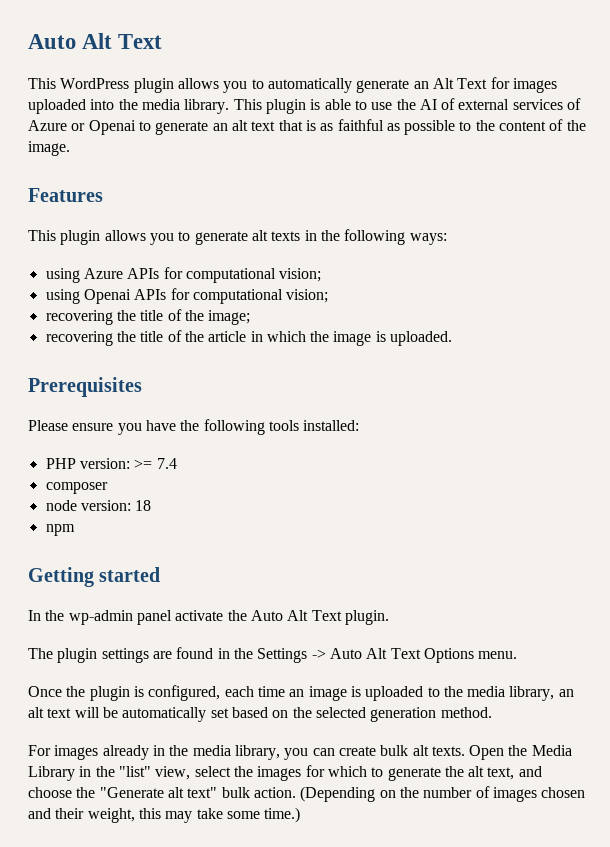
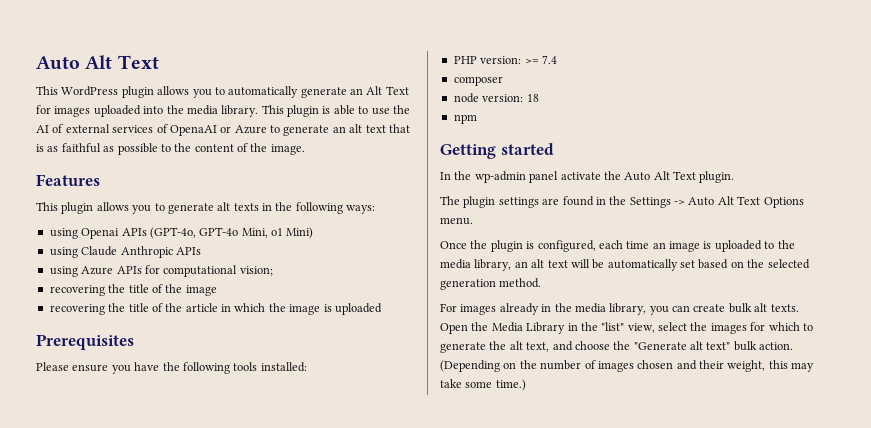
[28,120,136,135] Azure or Openai -> [169,125,267,136] OpenaAI or Azure
[83,267,322,283] [45,289,131,304] Azure APIs for computational vision; // using Openai -> [81,227,314,239] [49,246,201,258] [49,266,114,277] Openai APIs (GPT-4o, GPT-4o Mini, o1 Mini) // using Claude Anthropic APIs // using Azure
[208,310,251,325] image; -> [185,285,217,296] image
[390,331,453,346] uploaded. -> [334,303,382,315] uploaded

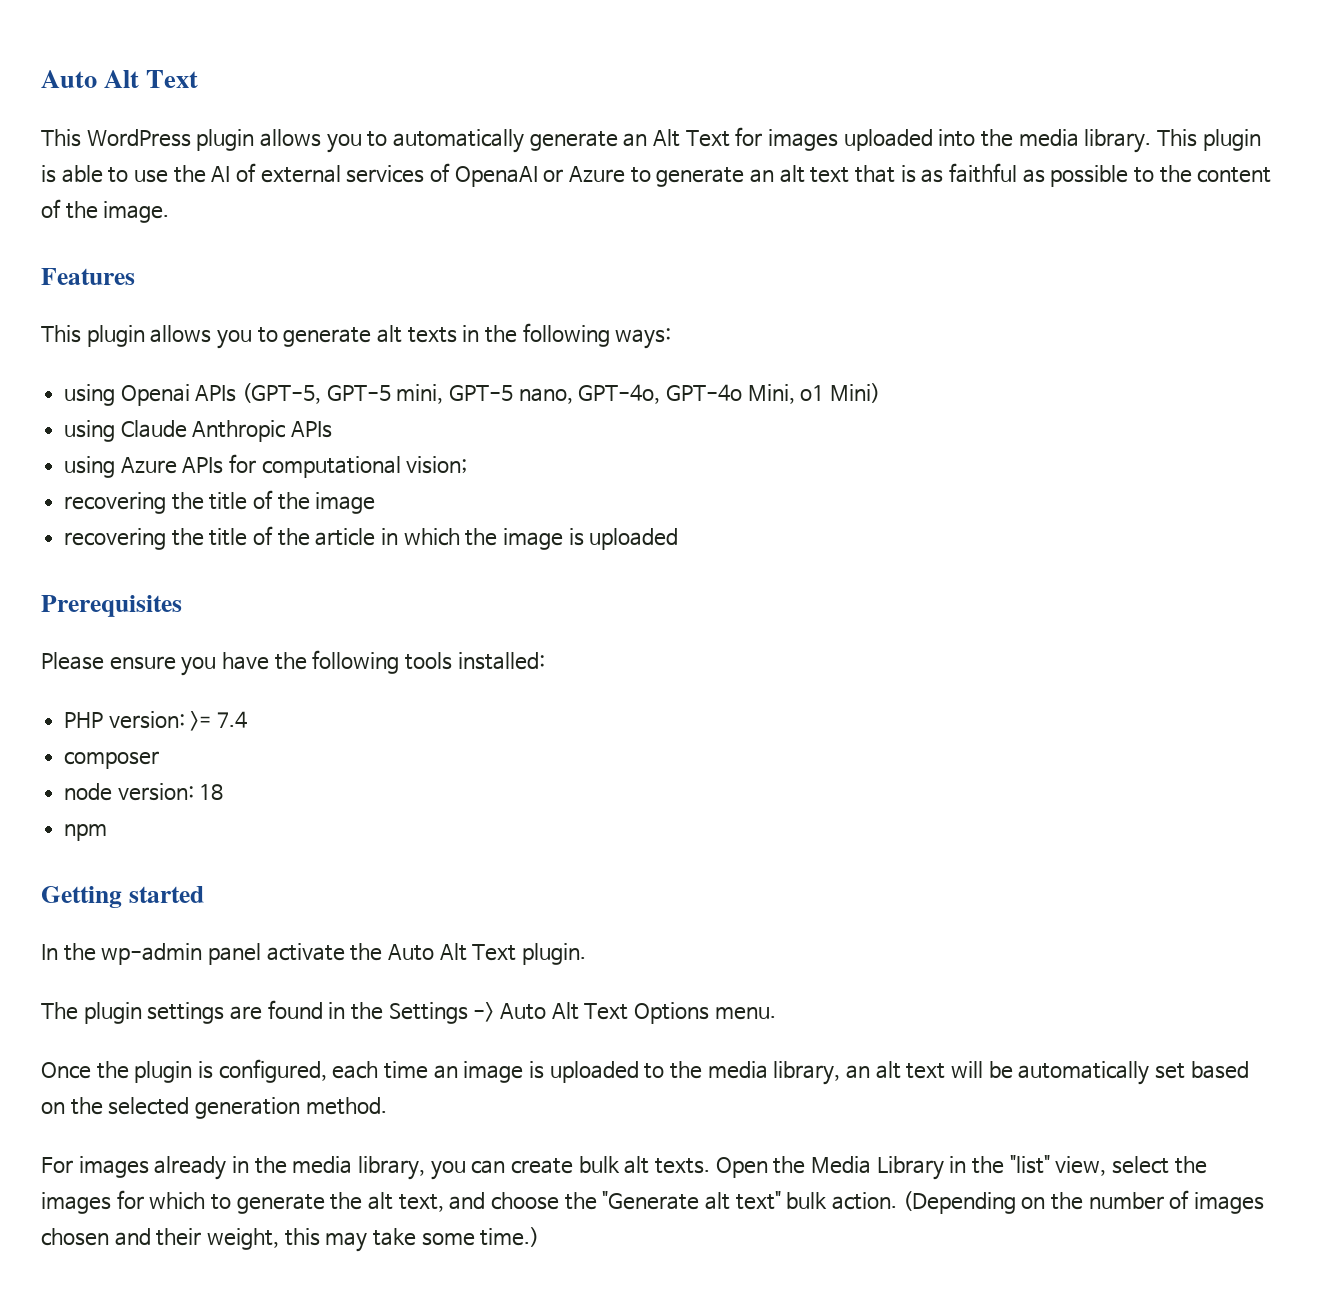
[149,227,196,239] (GPT-4o, -> [242,383,661,404] (GPT-5, GPT-5 mini, GPT-5 nano, GPT-4o,

